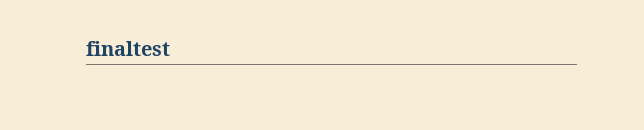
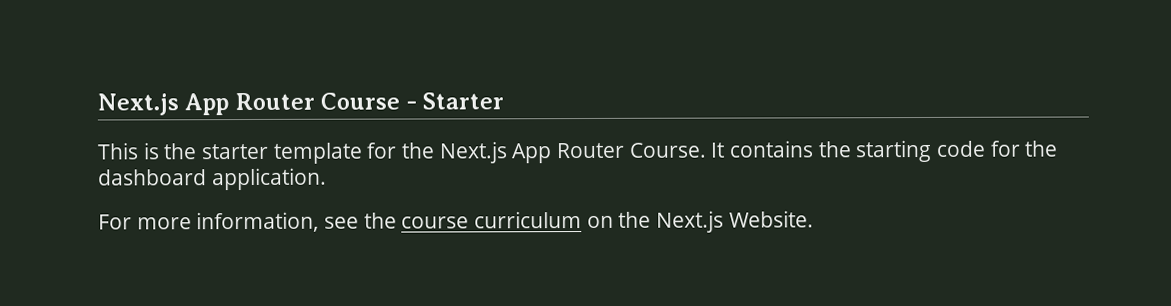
[86,41,170,56] finaltest -> [97,92,505,116] [97,139,1059,164] [98,167,327,191] [98,210,814,233] Next.js App Router Course - Starter // This is the starter template for the Next.js App Router Course. It contains the starting code for the dashboard application. // For more information, see the course curriculum on the Next.js Website.

